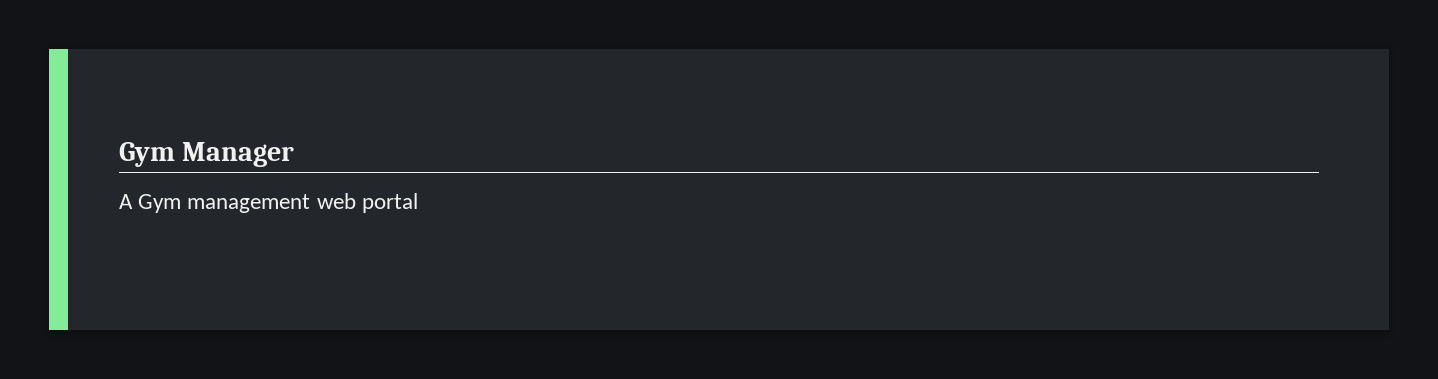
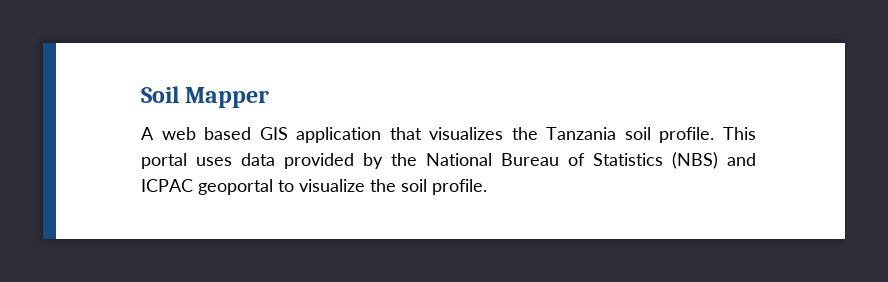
[119,142,295,167] Gym Manager -> [141,86,270,108] Soil Mapper
[138,193,418,213] Gym management web portal -> [161,127,756,143] [141,152,756,169] [141,179,487,195] web based GIS application that visualizes the Tanzania soil profile. This portal uses data provided by the National Bureau of Statistics (NBS) and ICPAC geoportal to visualize the soil profile.

